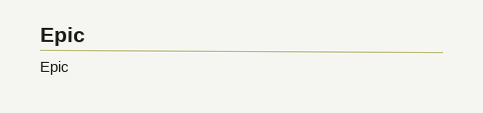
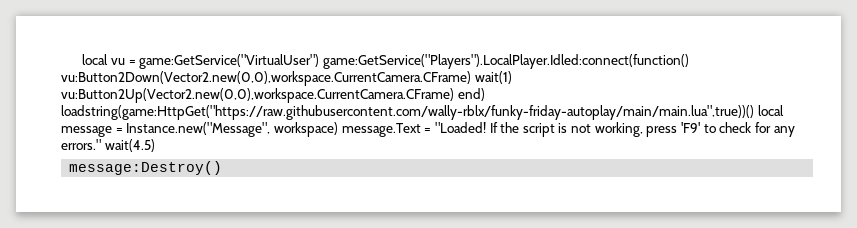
[40,26,86,47] [39,60,69,76] Epic // Epic -> [82,54,689,69] [61,71,512,86] [61,88,485,103] [61,105,784,120] [61,122,795,137] [61,139,155,152] [69,161,223,175] local vu = game:GetService("VirtualUser") game:GetService("Players").LocalPlayer.Idled:connect(function() vu:Button2Down(Vector2.new(0,0),workspace.CurrentCamera.CFrame) wait(1) vu:Button2Up(Vector2.new(0,0),workspace.CurrentCamera.CFrame) end) loadstring(game:HttpGet("https://raw.githubusercontent.com/wally-rblx/funky-friday-autoplay/main/main.lua",true))() local message = Instance.new("Message", workspace) message.Text = "Loaded! If the script is not working, press 'F9' to check for any errors." wait(4.5) // message:Destroy()

